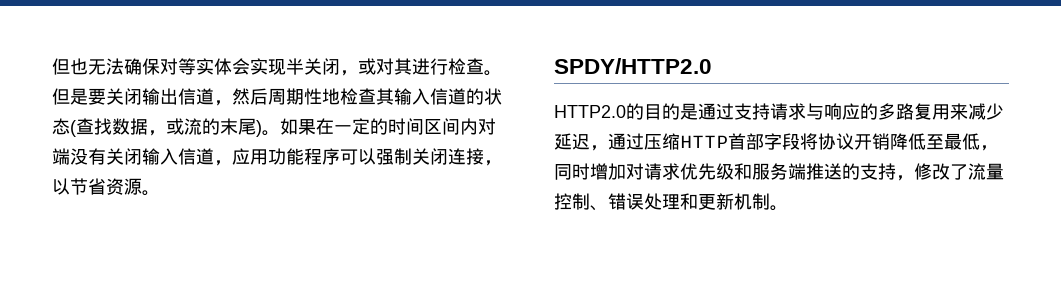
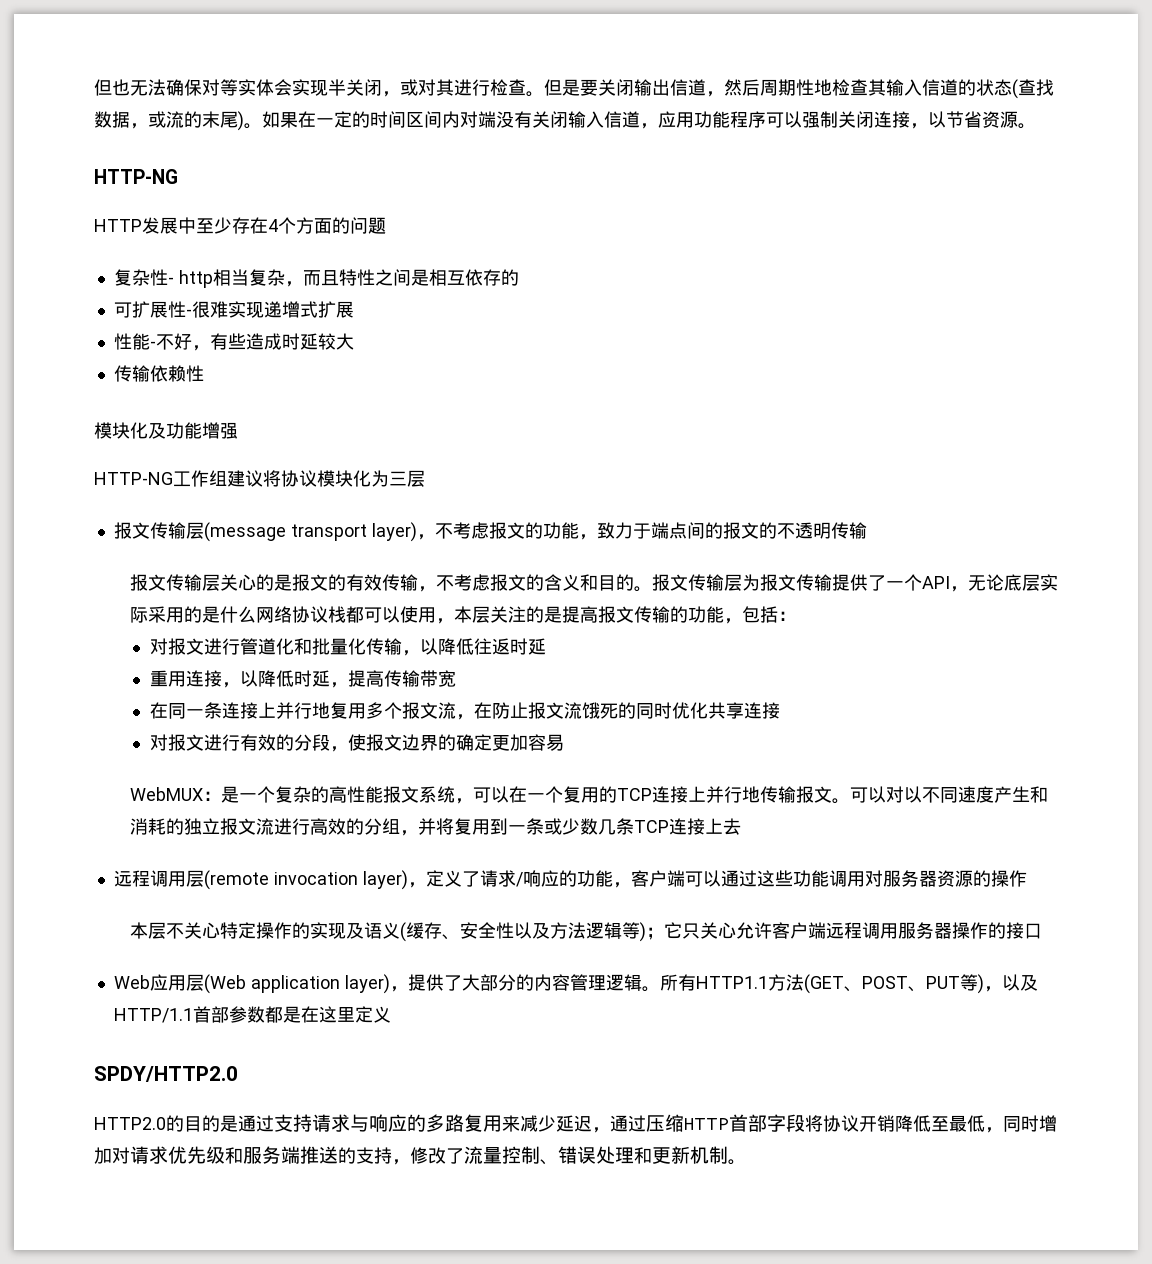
(160, 193) none -> [94,169,178,184] [94,217,386,234] [113,269,519,288] [113,301,354,318] [113,333,354,351] [113,365,204,382] [94,422,238,439] [94,470,425,487] [113,522,867,542] [129,574,1058,592] [129,606,796,624] [149,638,546,656] [149,670,456,688] [149,702,780,720] [149,734,564,752] [129,786,1048,804] [129,818,741,836] [113,870,1027,890] [129,922,1042,942] [113,974,1038,994] [113,1006,391,1023] // HTTP-NG // HTTP发展中至少存在4个方面的问题 // 复杂性- http相当复杂，而且特性之间是相互依存的 // 可扩展性-很难实现递增式扩展 // 性能-不好，有些造成时延较大 // 传输依赖性 // 模块化及功能增强 // HTTP-NG工作组建议将协议模块化为三层 // 报文传输层(message transport layer)，不考虑报文的功能，致力于端点间的报文的不透明传输 // 报文传输层关心的是报文的有效传输，不考虑报文的含义和目的。报文传输层为报文传输提供了一个API，无论底层实际采用的是什么网络协议栈都可以使用，本层关注的是提高报文传输的功能，包括： // 对报文进行管道化和批量化传输，以降低往返时延 // 重用连接，以降低时延，提高传输带宽 // 在同一条连接上并行地复用多个报文流，在防止报文流饿死的同时优化共享连接 // 对报文进行有效的分段，使报文边界的确定更加容易 // WebMUX：是一个复杂的高性能报文系统，可以在一个复用的TCP连接上并行地传输报文。可以对以不同速度产生和消耗的独立报文流进行高效的分组，并将复用到一条或少数几条TCP连接上去 // 远程调用层(remote invocation layer)，定义了请求/响应的功能，客户端可以通过这些功能调用对服务器资源的操作 // 本层不关心特定操作的实现及语义(缓存、安全性以及方法逻辑等)；它只关心允许客户端远程调用服务器操作的接口 // Web应用层(Web application layer)，提供了大部分的内容管理逻辑。所有HTTP1.1方法(GET、POST、PUT等)，以及HTTP/1.1首部参数都是在这里定义

